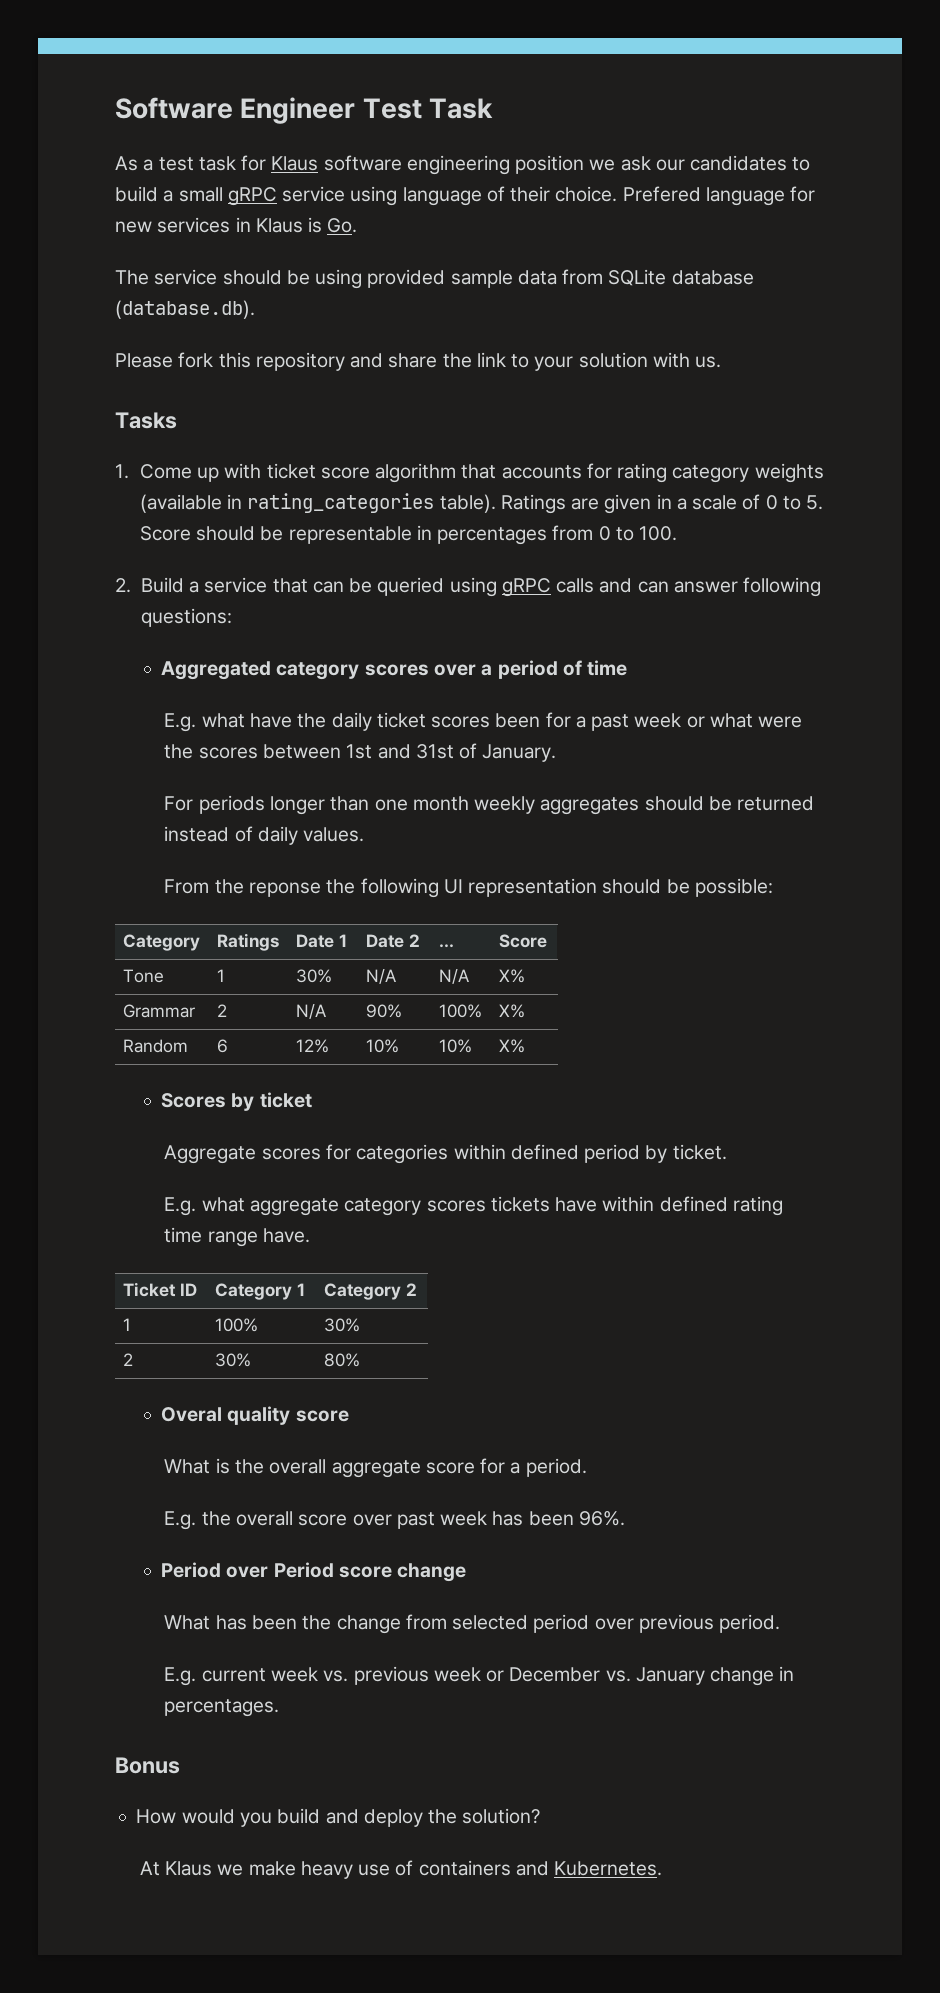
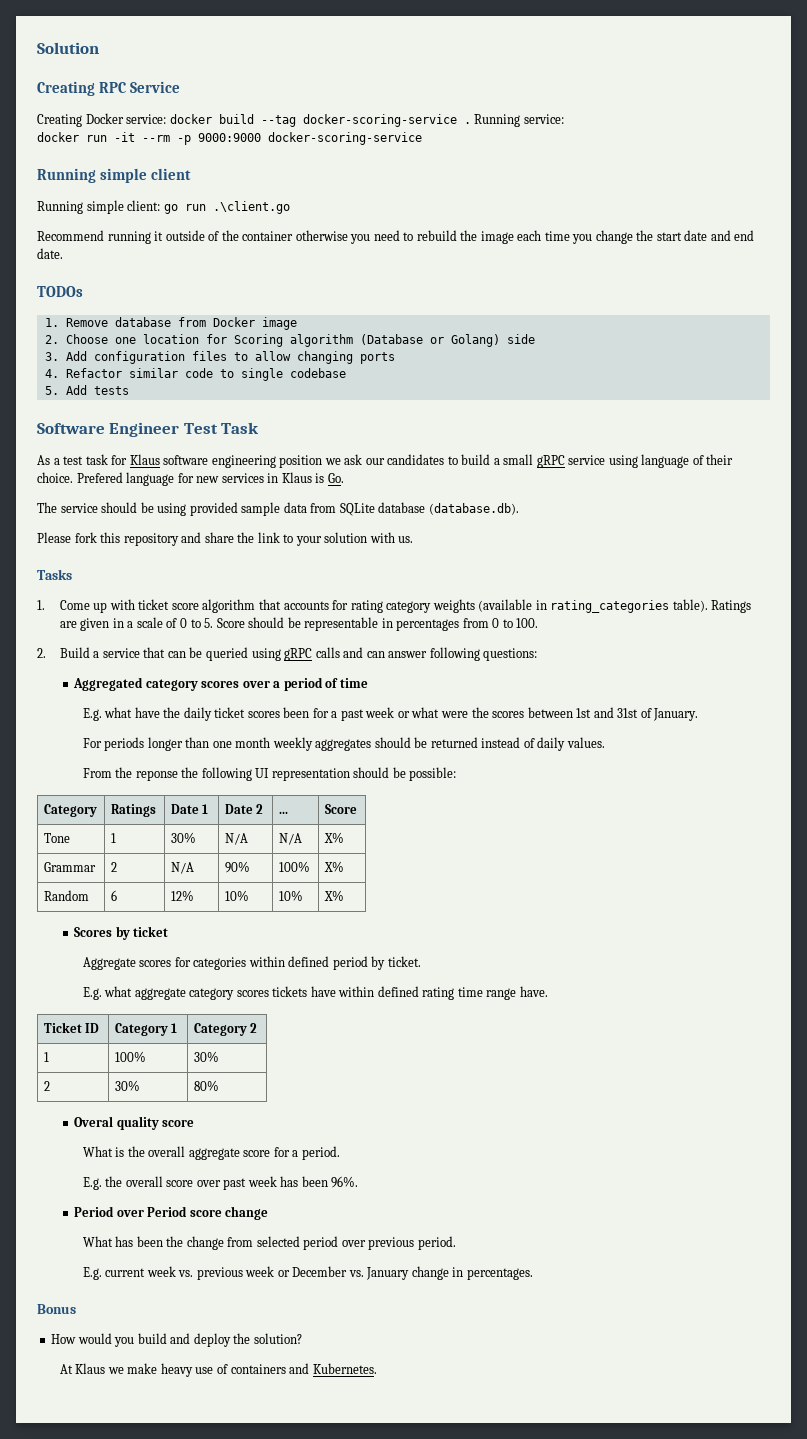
(115, 108) none -> [37,42,99,54] [37,81,181,96] [37,113,564,127] [37,132,422,145] [37,168,192,183] [37,200,290,214] [37,230,755,244] [37,248,63,259] [37,286,83,297] [44,317,297,330] [44,334,535,347] [44,351,395,364] [44,368,346,381] [44,385,129,395] Solution // Creating RPC Service // Creating Docker service: docker build --tag docker-scoring-service . Running service: // docker run -it --rm -p 9000:9000 docker-scoring-service // Running simple client // Running simple client: go run .\client.go // Recommend running it outside of the container otherwise you need to rebuild the image each time you change the start date and end date. // TODOs // 1. Remove database from Docker image // 2. Choose one location for Scoring algorithm (Database or Golang) side // 3. Add configuration files to allow changing ports // 4. Refactor similar code to single codebase // 5. Add tests //

